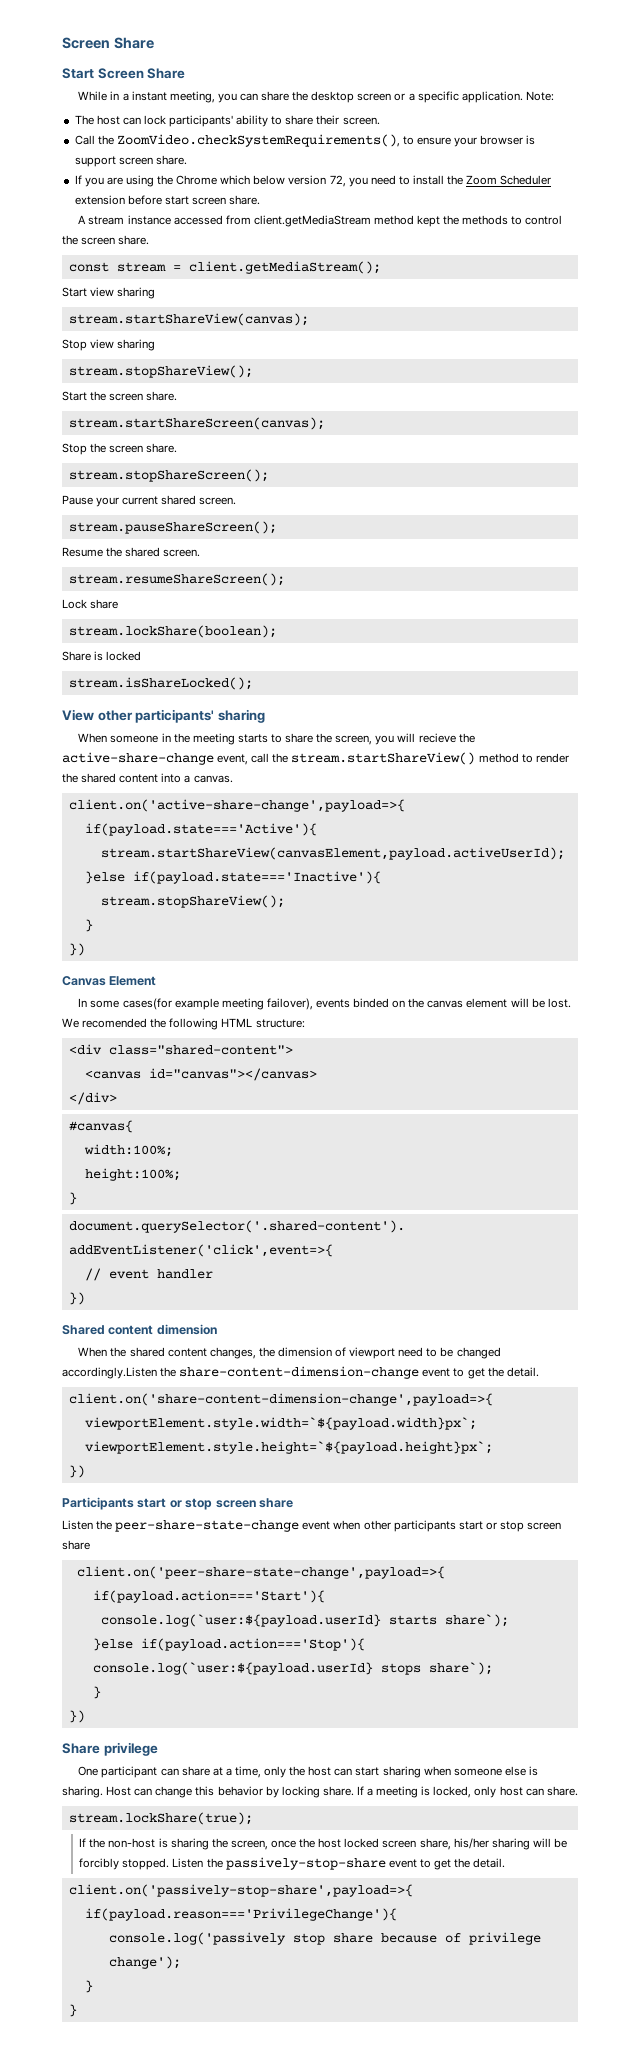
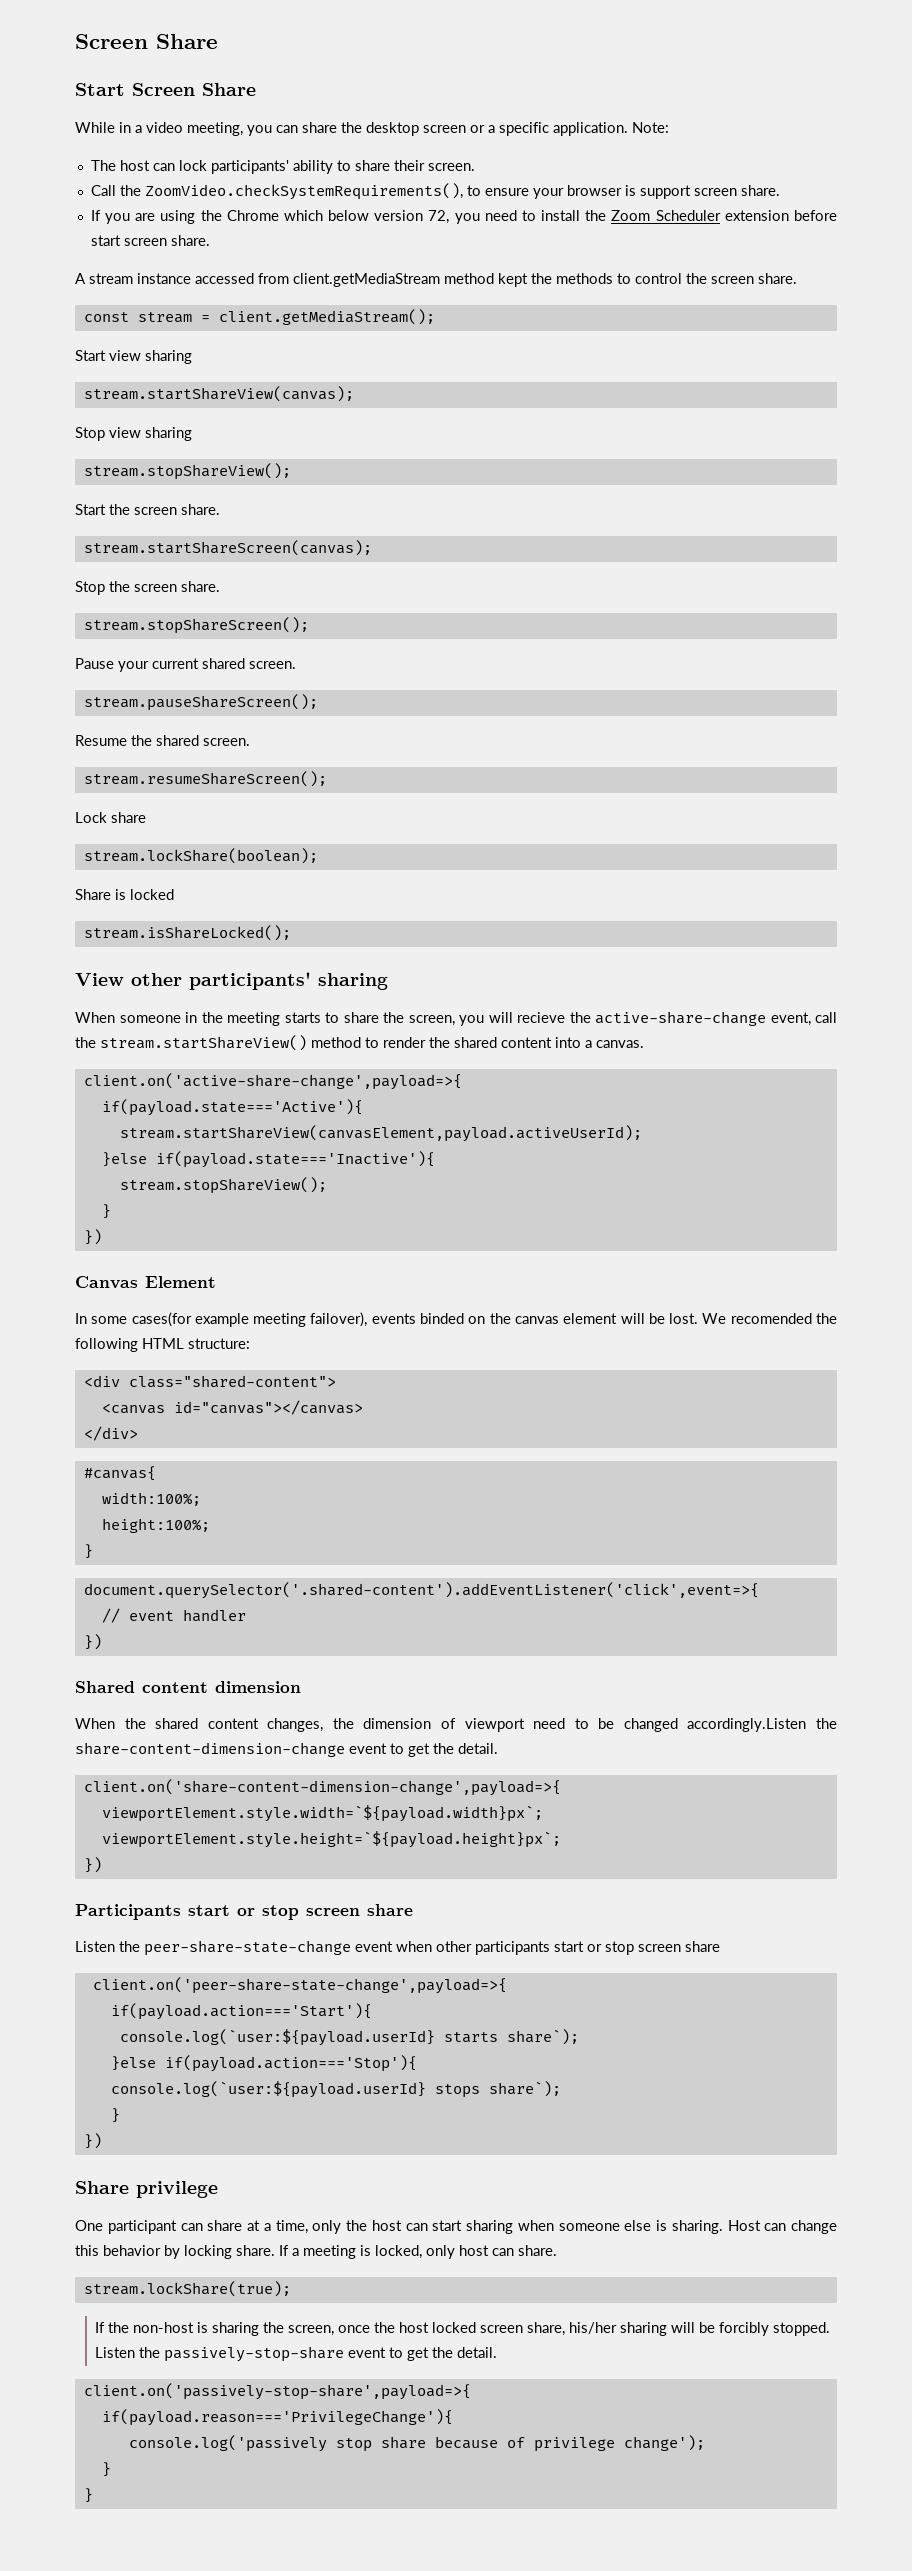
[131,91,167,101] instant -> [146,122,183,133] video

